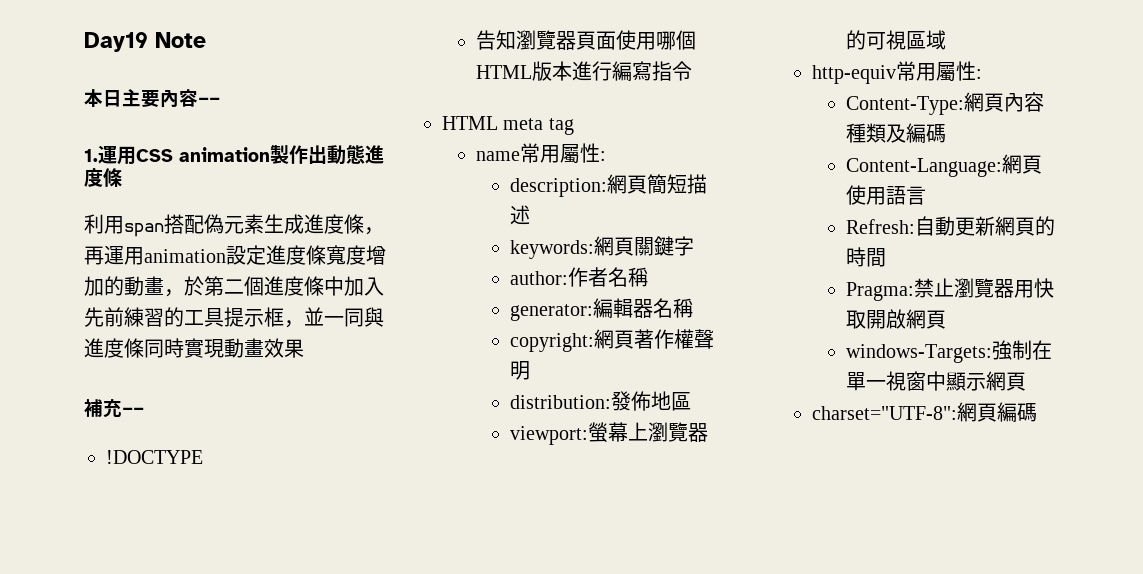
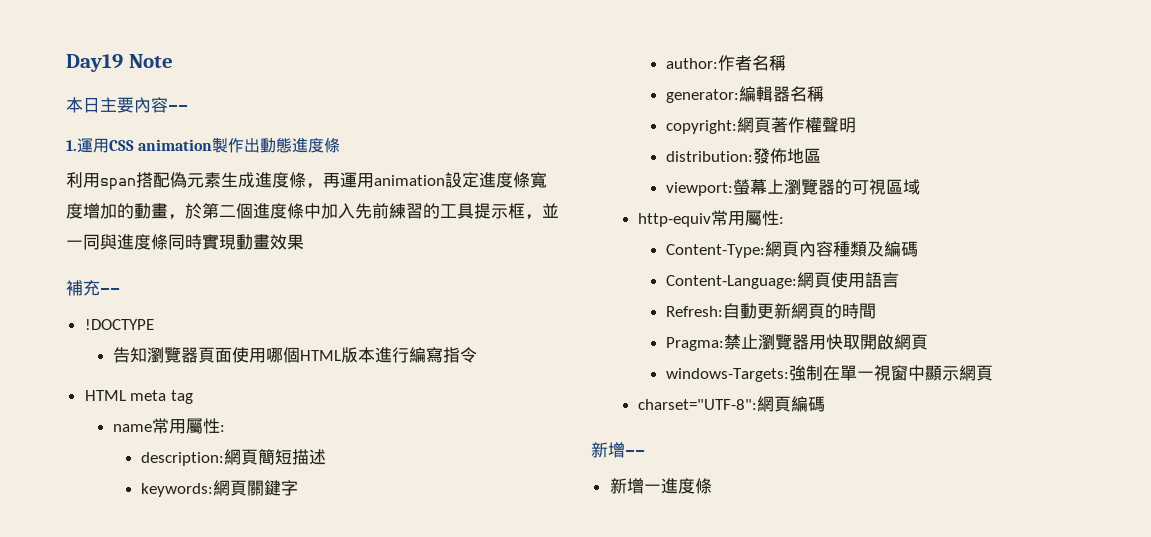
(1037, 412) none -> [591,442,645,458] [609,478,712,494] // 新增-- // 新增一進度條

